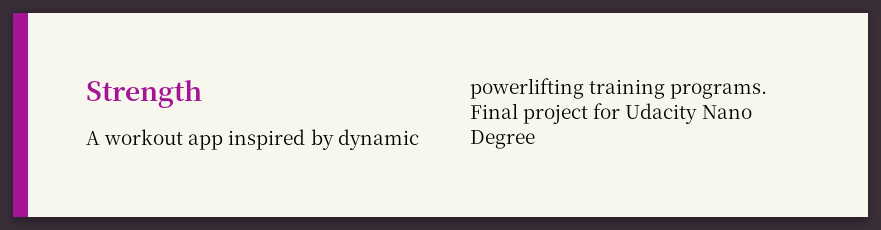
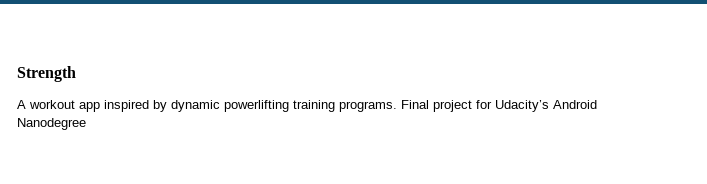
[625,103,752,124] [470,130,535,149] Udacity Nano Degree -> [495,100,597,112] [17,118,86,130] Udacity’s Android Nanodegree

